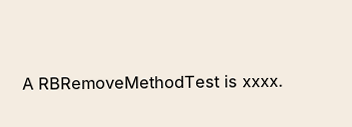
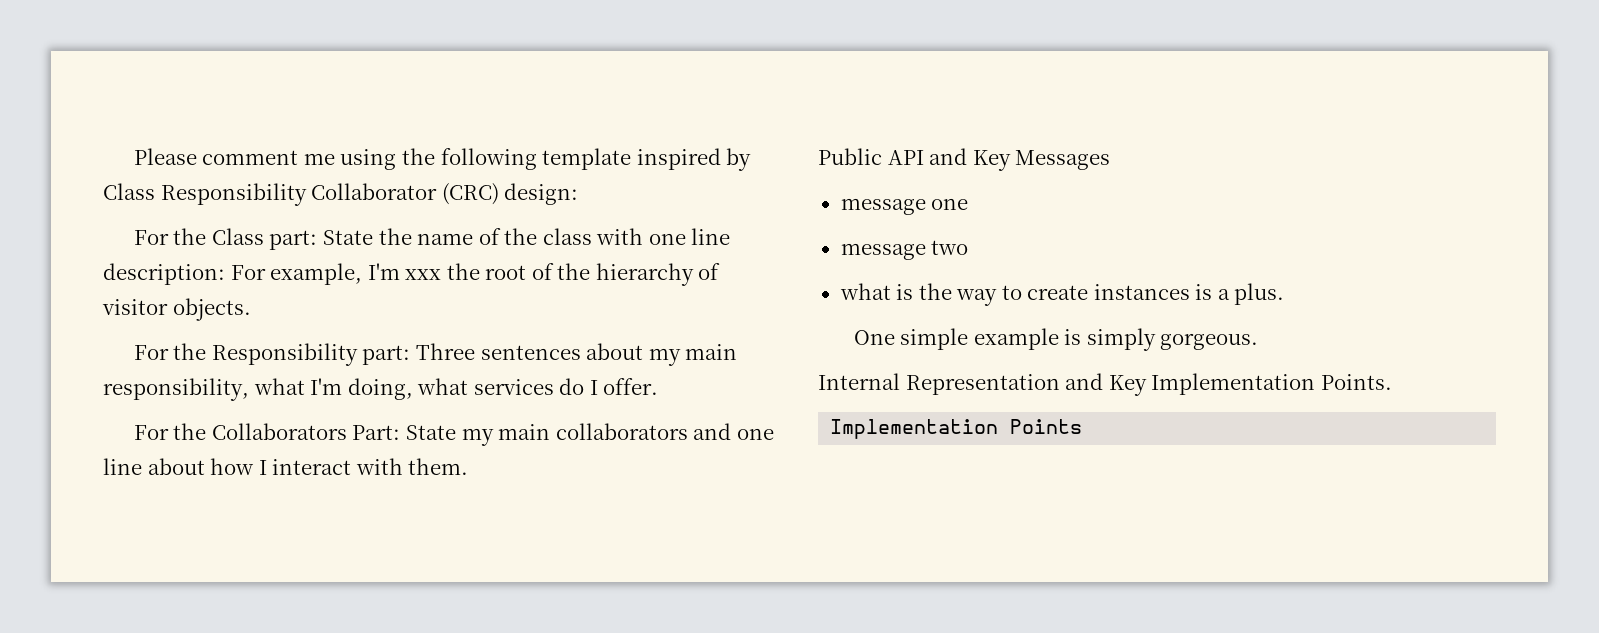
[22,74,284,90] A RBRemoveMethodTest is xxxx. -> [133,148,752,171] [103,183,579,206] [133,228,731,250] [103,263,721,286] [102,298,251,321] [133,343,738,366] [103,378,659,401] [133,423,774,446] [103,458,469,475] [818,148,1111,171] [840,198,969,215] [840,240,969,260] [839,283,1285,306] [853,328,1259,351] [818,373,1392,396] [830,419,1083,439] Please comment me using the following template inspired by Class Responsibility Collaborator (CRC) design: // For the Class part: State the name of the class with one line description: For example, I'm xxx the root of the hierarchy of visitor objects. // For the Responsibility part: Three sentences about my main responsibility, what I'm doing, what services do I offer. // For the Collaborators Part: State my main collaborators and one line about how I interact with them. // Public API and Key Messages // message one // message two // what is the way to create instances is a plus. // One simple example is simply gorgeous. // Internal Representation and Key Implementation Points. // Implementation Points

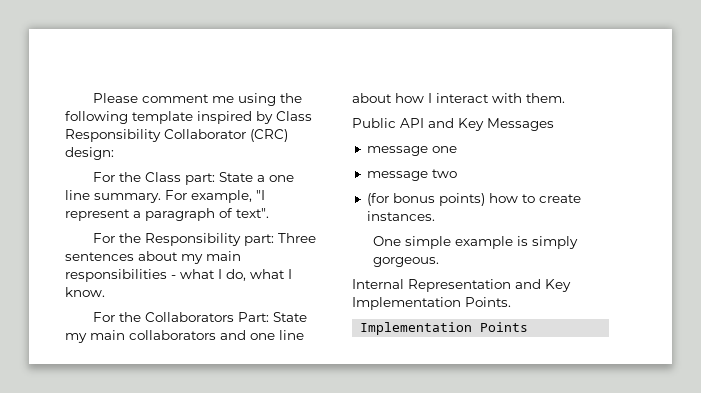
[378,228,731,245] [103,263,225,285] the name of the class with one line description: -> [257,175,295,182] [65,190,161,203] a one line summary.
[367,263,721,286] [102,298,251,321] I'm xxx the root of the hierarchy of visitor objects. -> [256,190,265,200] [65,208,269,221] "I represent a paragraph of text".
[103,378,659,401] responsibility, what I'm doing, what services do I offer. -> [65,269,292,282] [65,287,105,297] responsibilities - what I do, what I know.
[839,283,1285,306] what is the way to create instances is a plus. -> [366,193,581,206] [366,211,435,221] (for bonus points) how to create instances.

